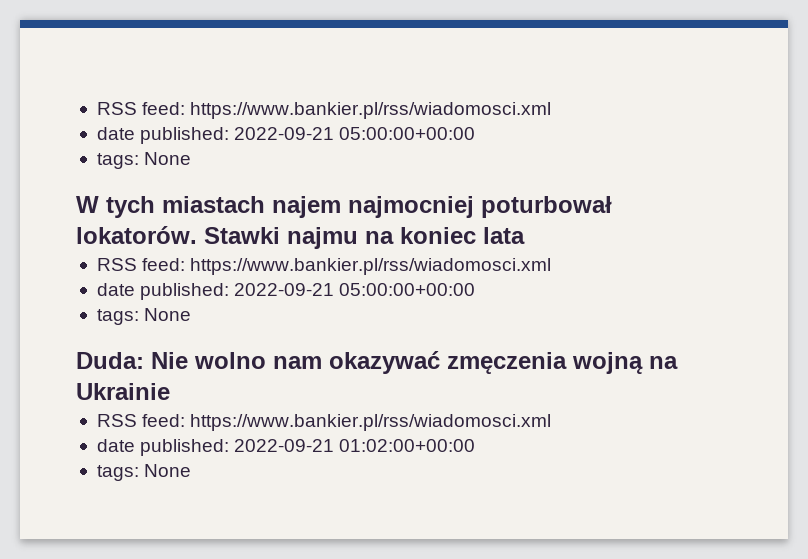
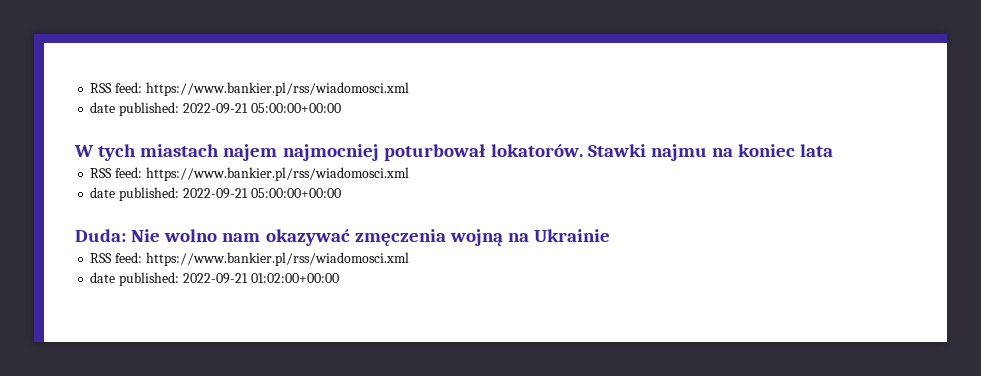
[96,102,552,119] [96,127,476,144] [96,152,192,169] RSS feed: https://www.bankier.pl/rss/wiadomosci.xml // date published: 2022-09-21 05:00:00+00:00 // tags: None -> [90,82,409,96] [90,102,341,116] RSS feed: https://www.bankier.pl/rss/wiadomosci.xml // date published: 2022-09-21 05:00:00+00:00
[96,308,192,325] // tags: None -> (341, 193) none
[96,464,192,481] // tags: None -> (339, 278) none

